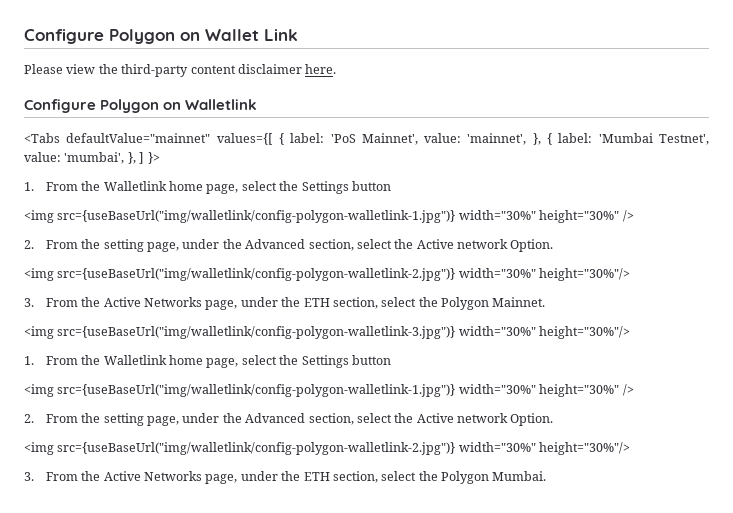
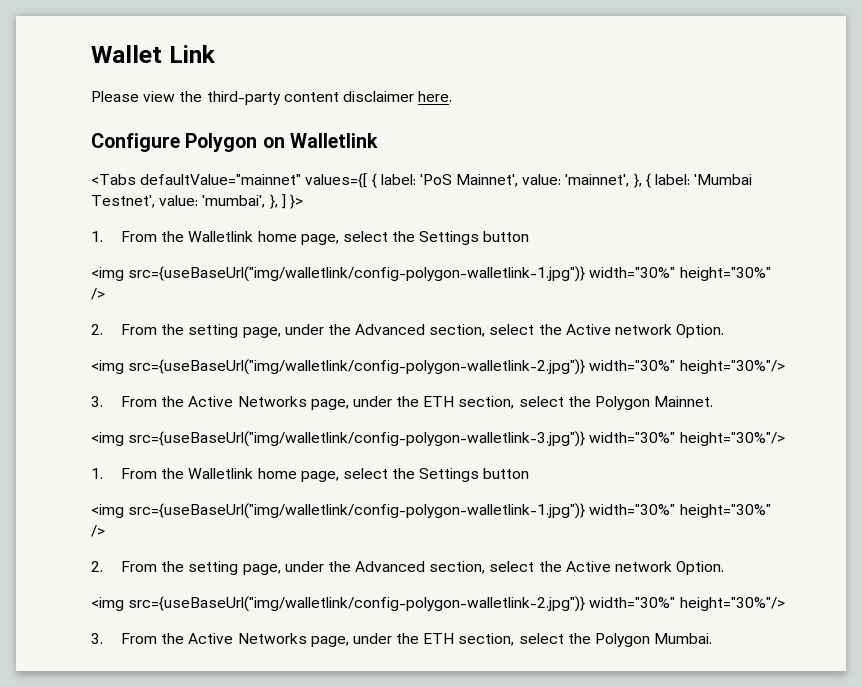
[24,29,200,44] Configure Polygon on -> (91, 54) none

